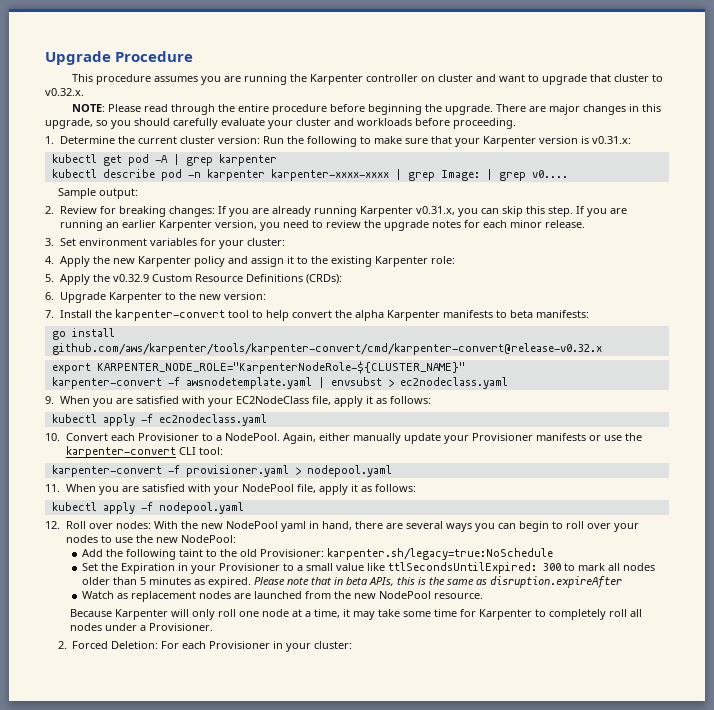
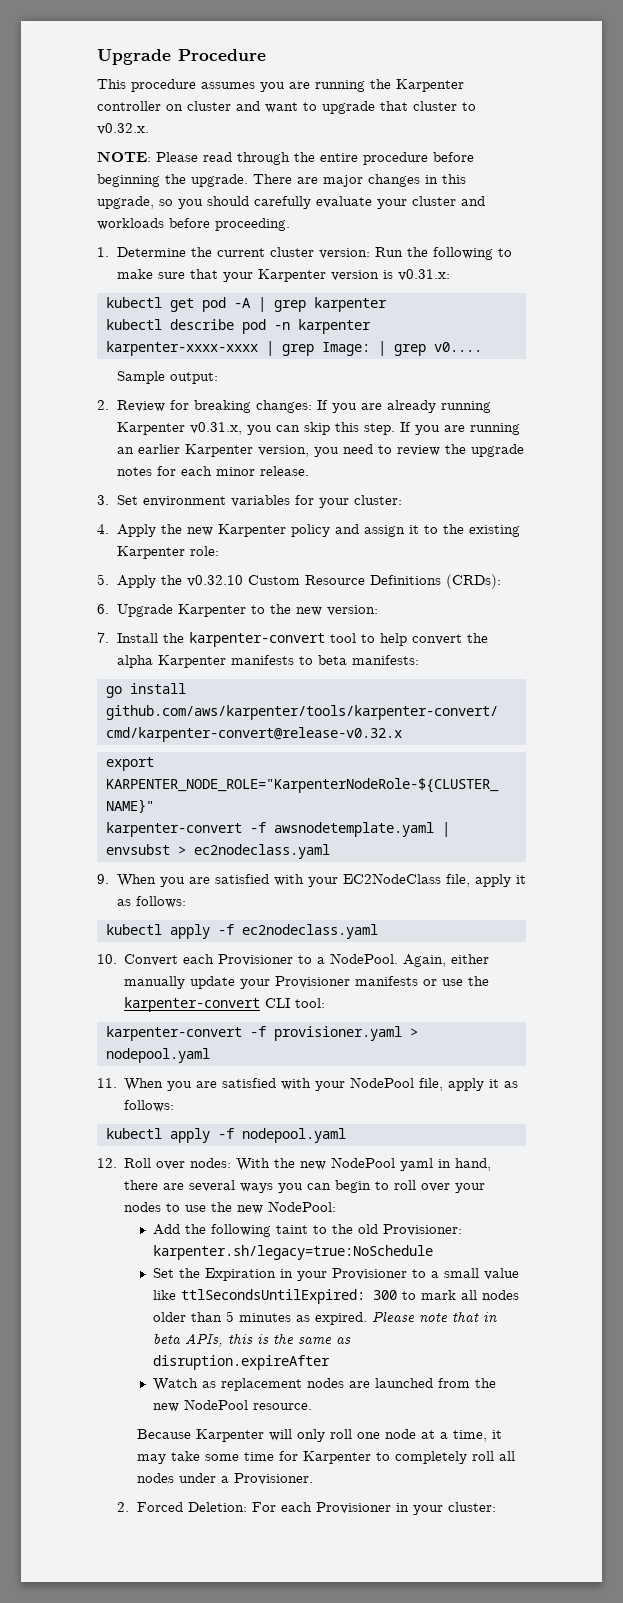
[112,274,149,282] v0.32.9 -> [186,575,243,587] v0.32.10

